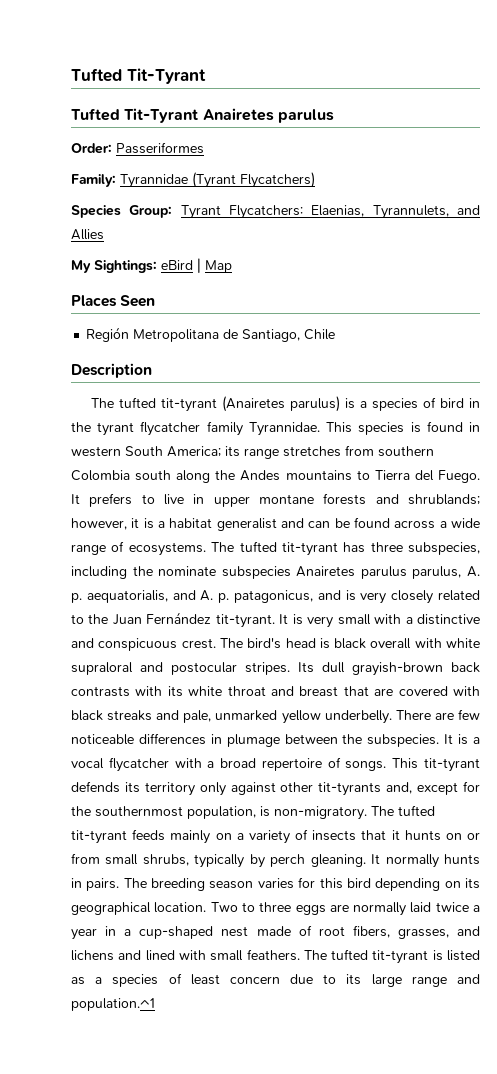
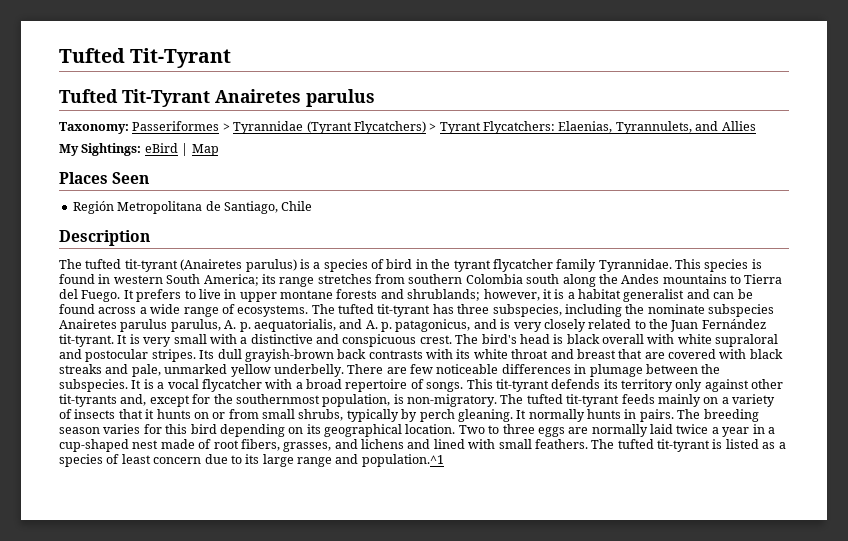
[71,143,112,154] Order: -> [59,122,129,134] Taxonomy:
[71,174,116,187] // Family: -> [222,123,230,131] >
[71,205,173,218] // Species Group: -> [429,123,437,131] >

